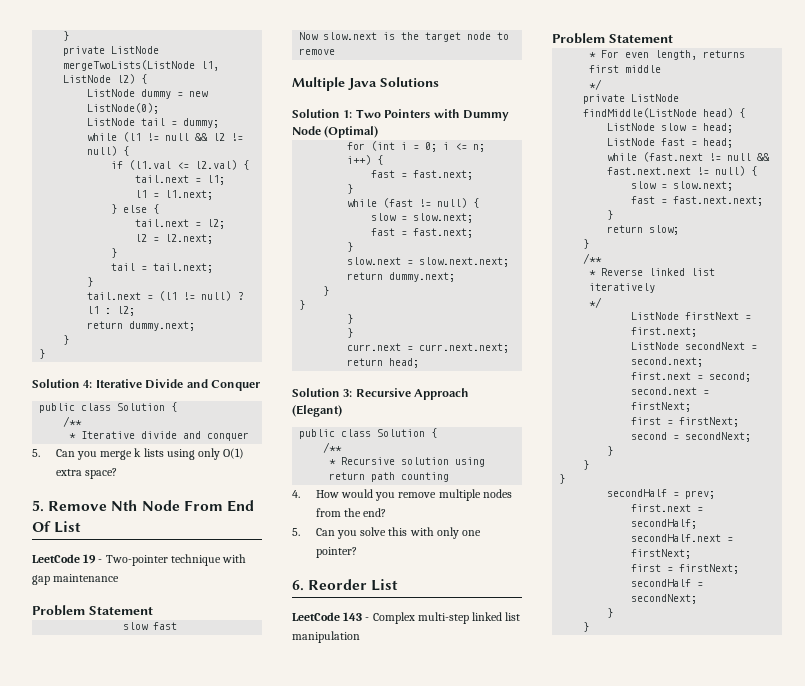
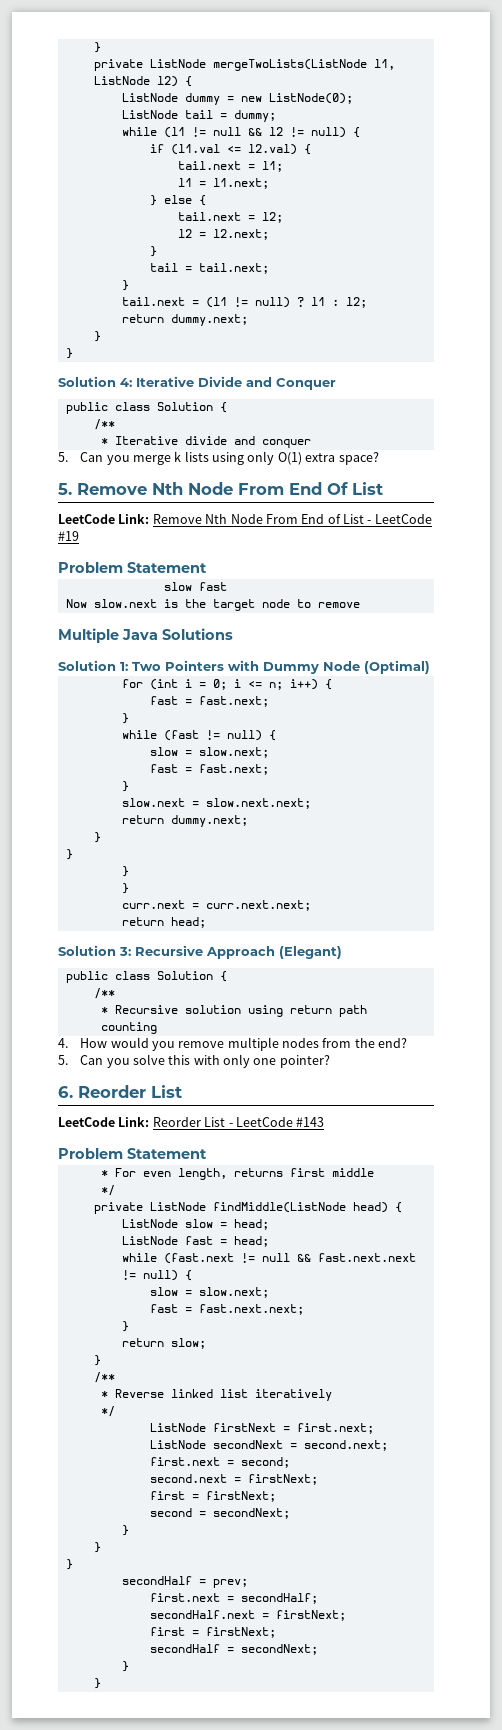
[83,554,247,566] [32,574,120,585] 19 - Two-pointer technique with gap maintenance -> [118,514,432,524] [58,531,79,541] Link: Remove Nth Node From End of List - LeetCode #19
[343,612,521,624] [292,631,360,643] 143 - Complex multi-step linked list manipulation -> [118,1117,325,1127] Link: Reorder List - LeetCode #143

